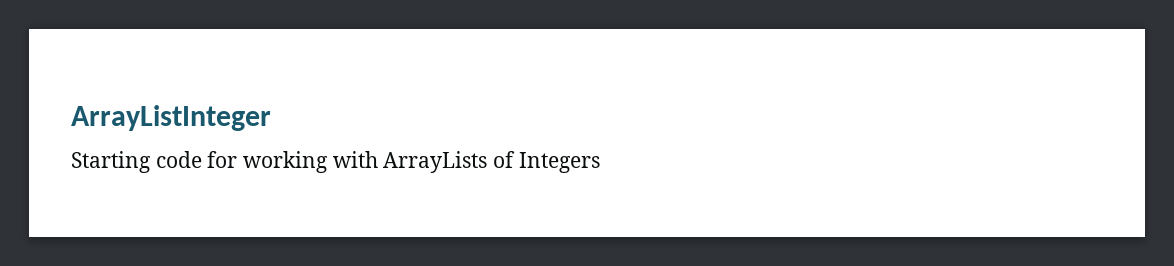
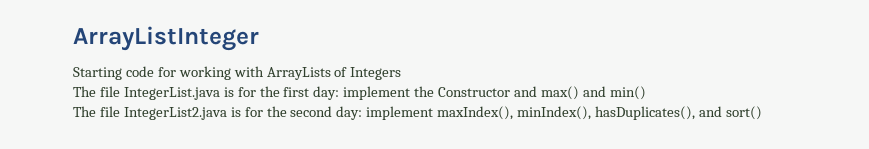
(600, 162) none -> [73,86,646,100] [73,106,762,120] // The file IntegerList.java is for the first day: implement the Constructor and max() and min() // The file IntegerList2.java is for the second day: implement maxIndex(), minIndex(), hasDuplicates(), and sort()

